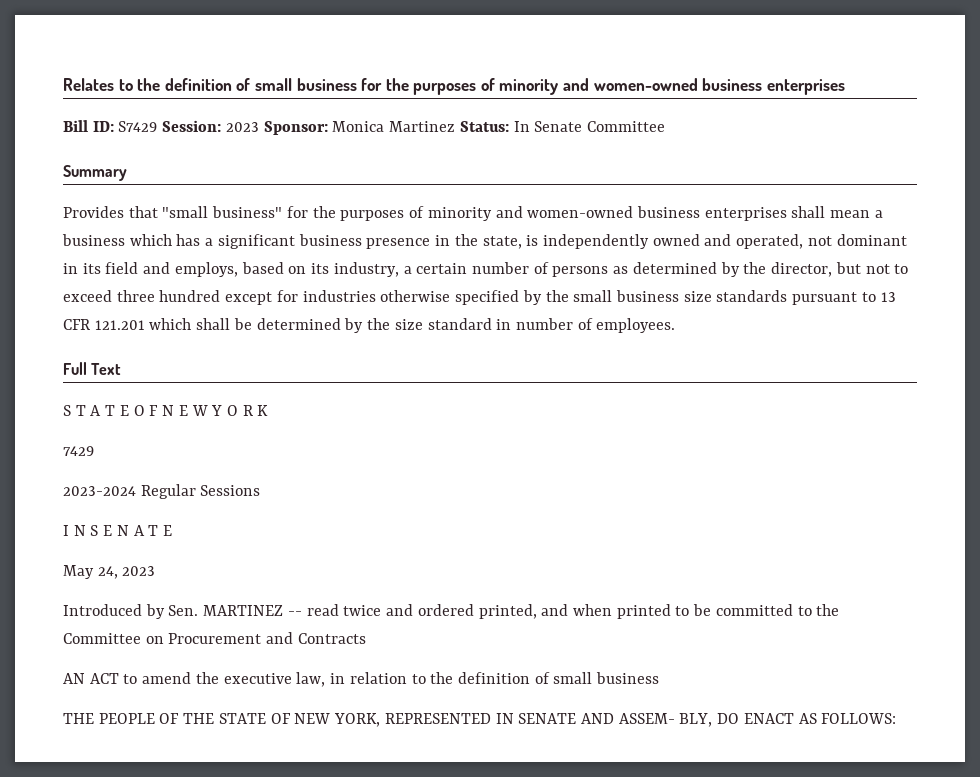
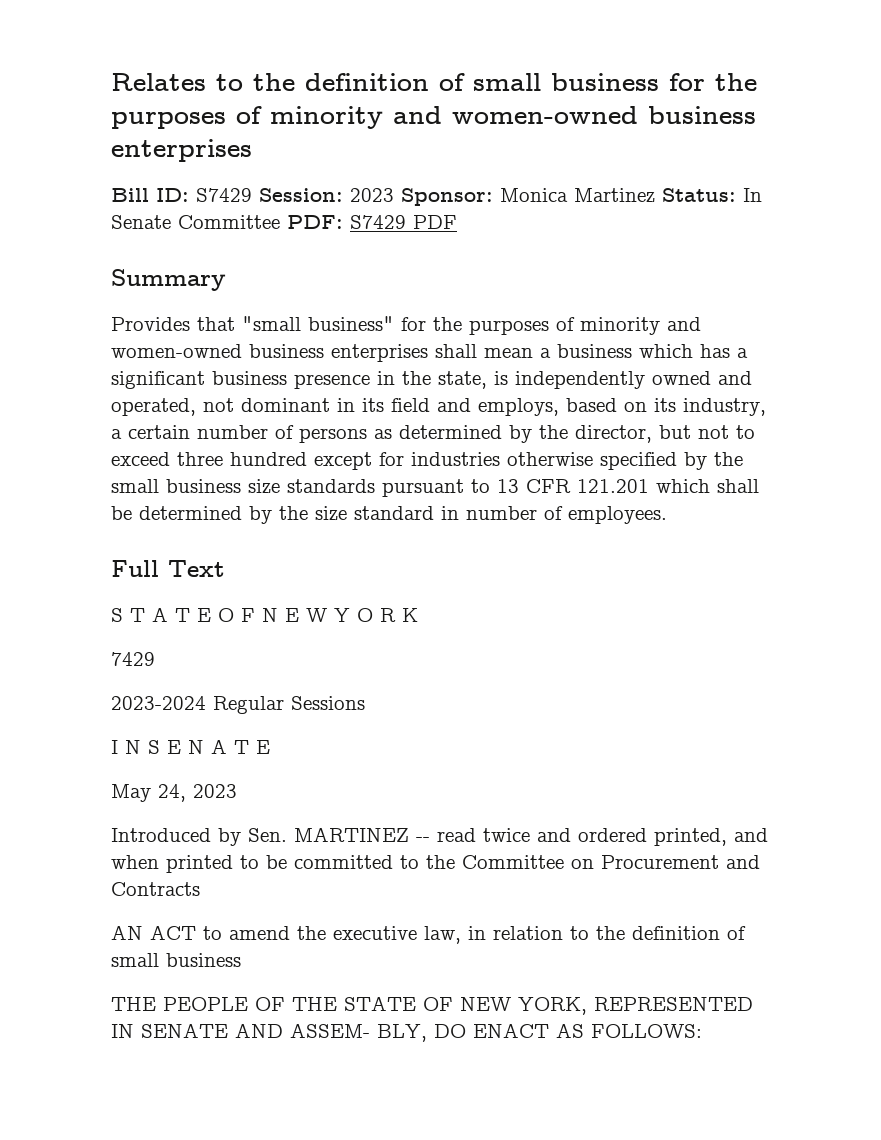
(665, 126) none -> [287,215,457,229] PDF: S7429 PDF

